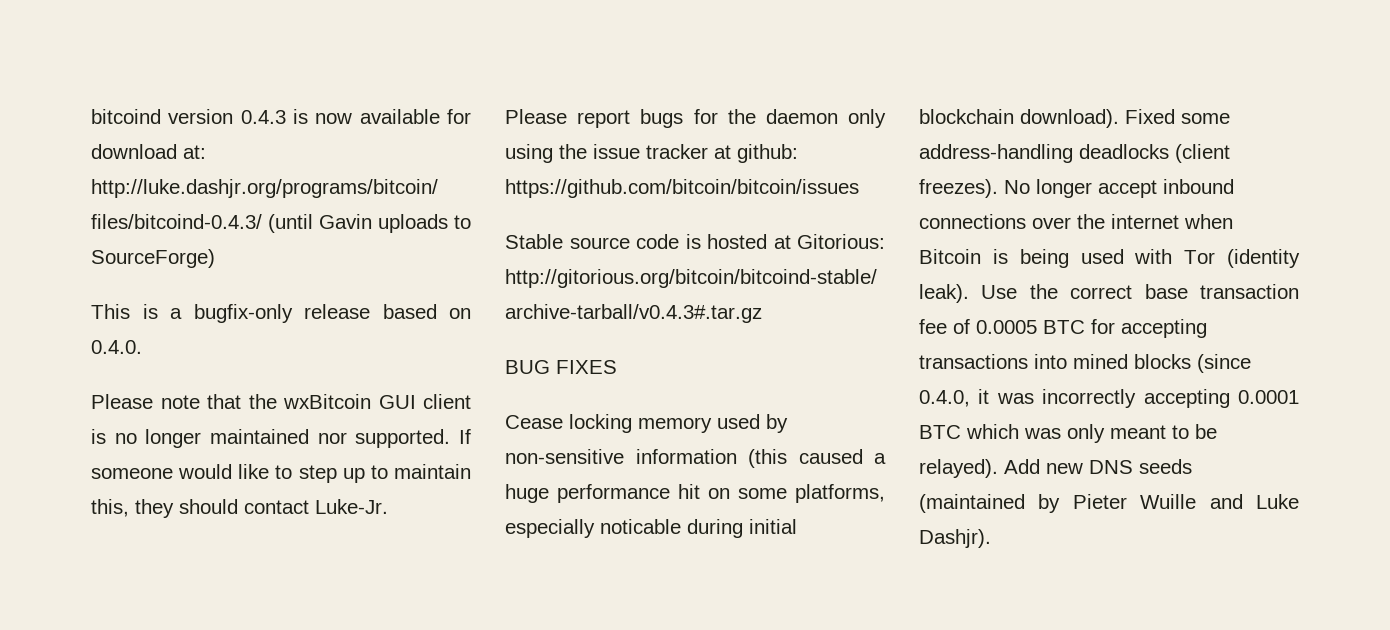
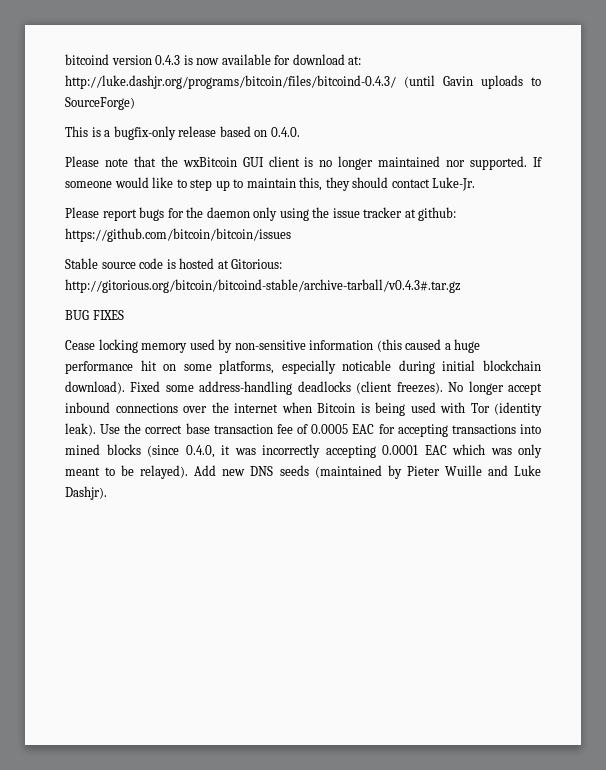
[1043,320,1085,334] BTC -> [352,424,375,434] EAC
[919,425,961,439] BTC -> [424,445,447,455] EAC

